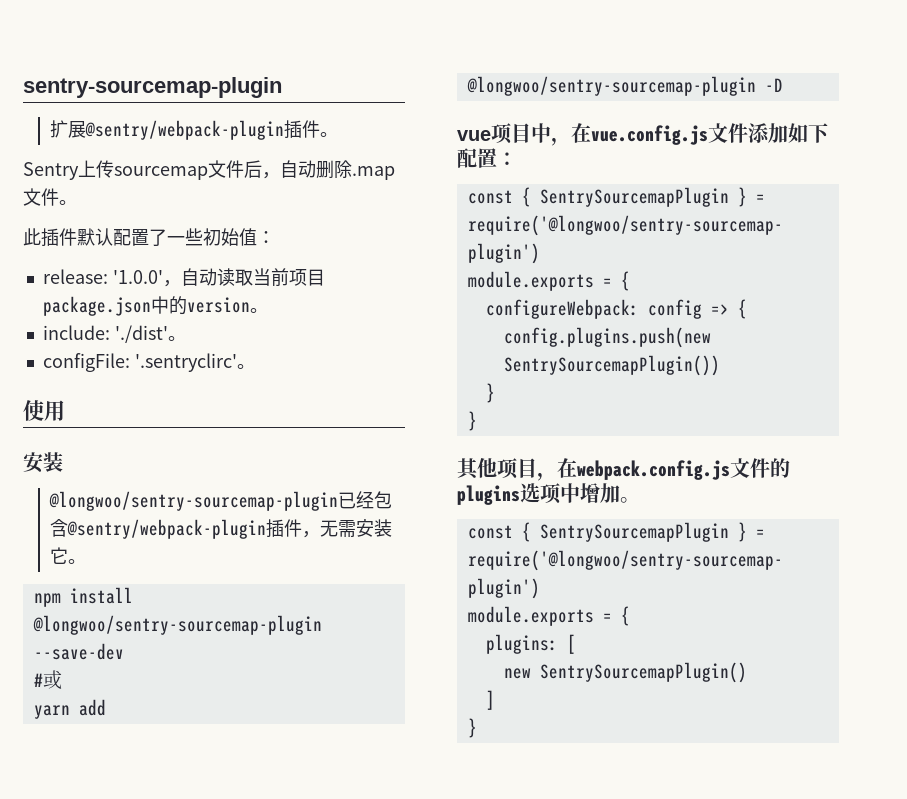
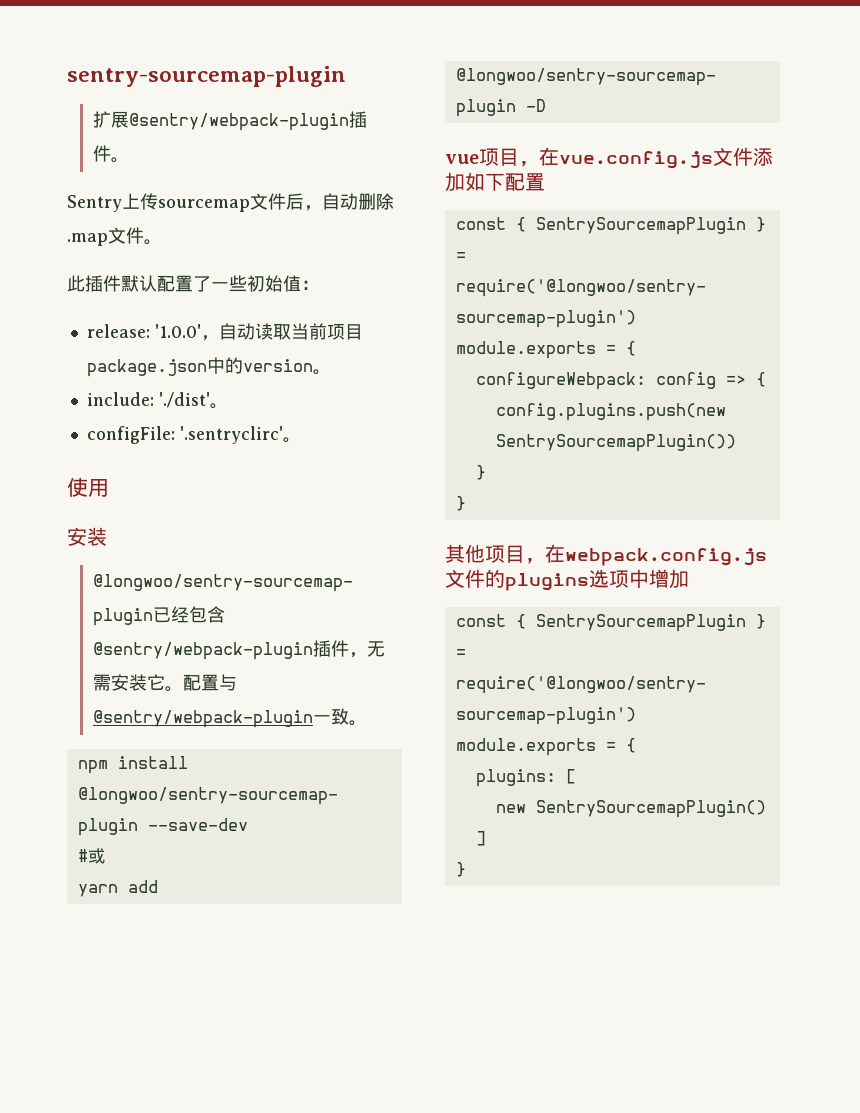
(87, 561) none -> [182,674,237,691] [92,708,367,728] 配置与@sentry/webpack-plugin一致。
[531,123,551,143] 中 -> (519, 157) none
[497,152,517,166] ： -> (545, 182) none
[620,497,640,503] 。 -> (689, 579) none

